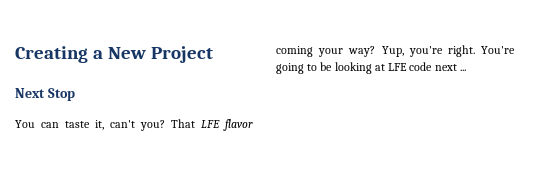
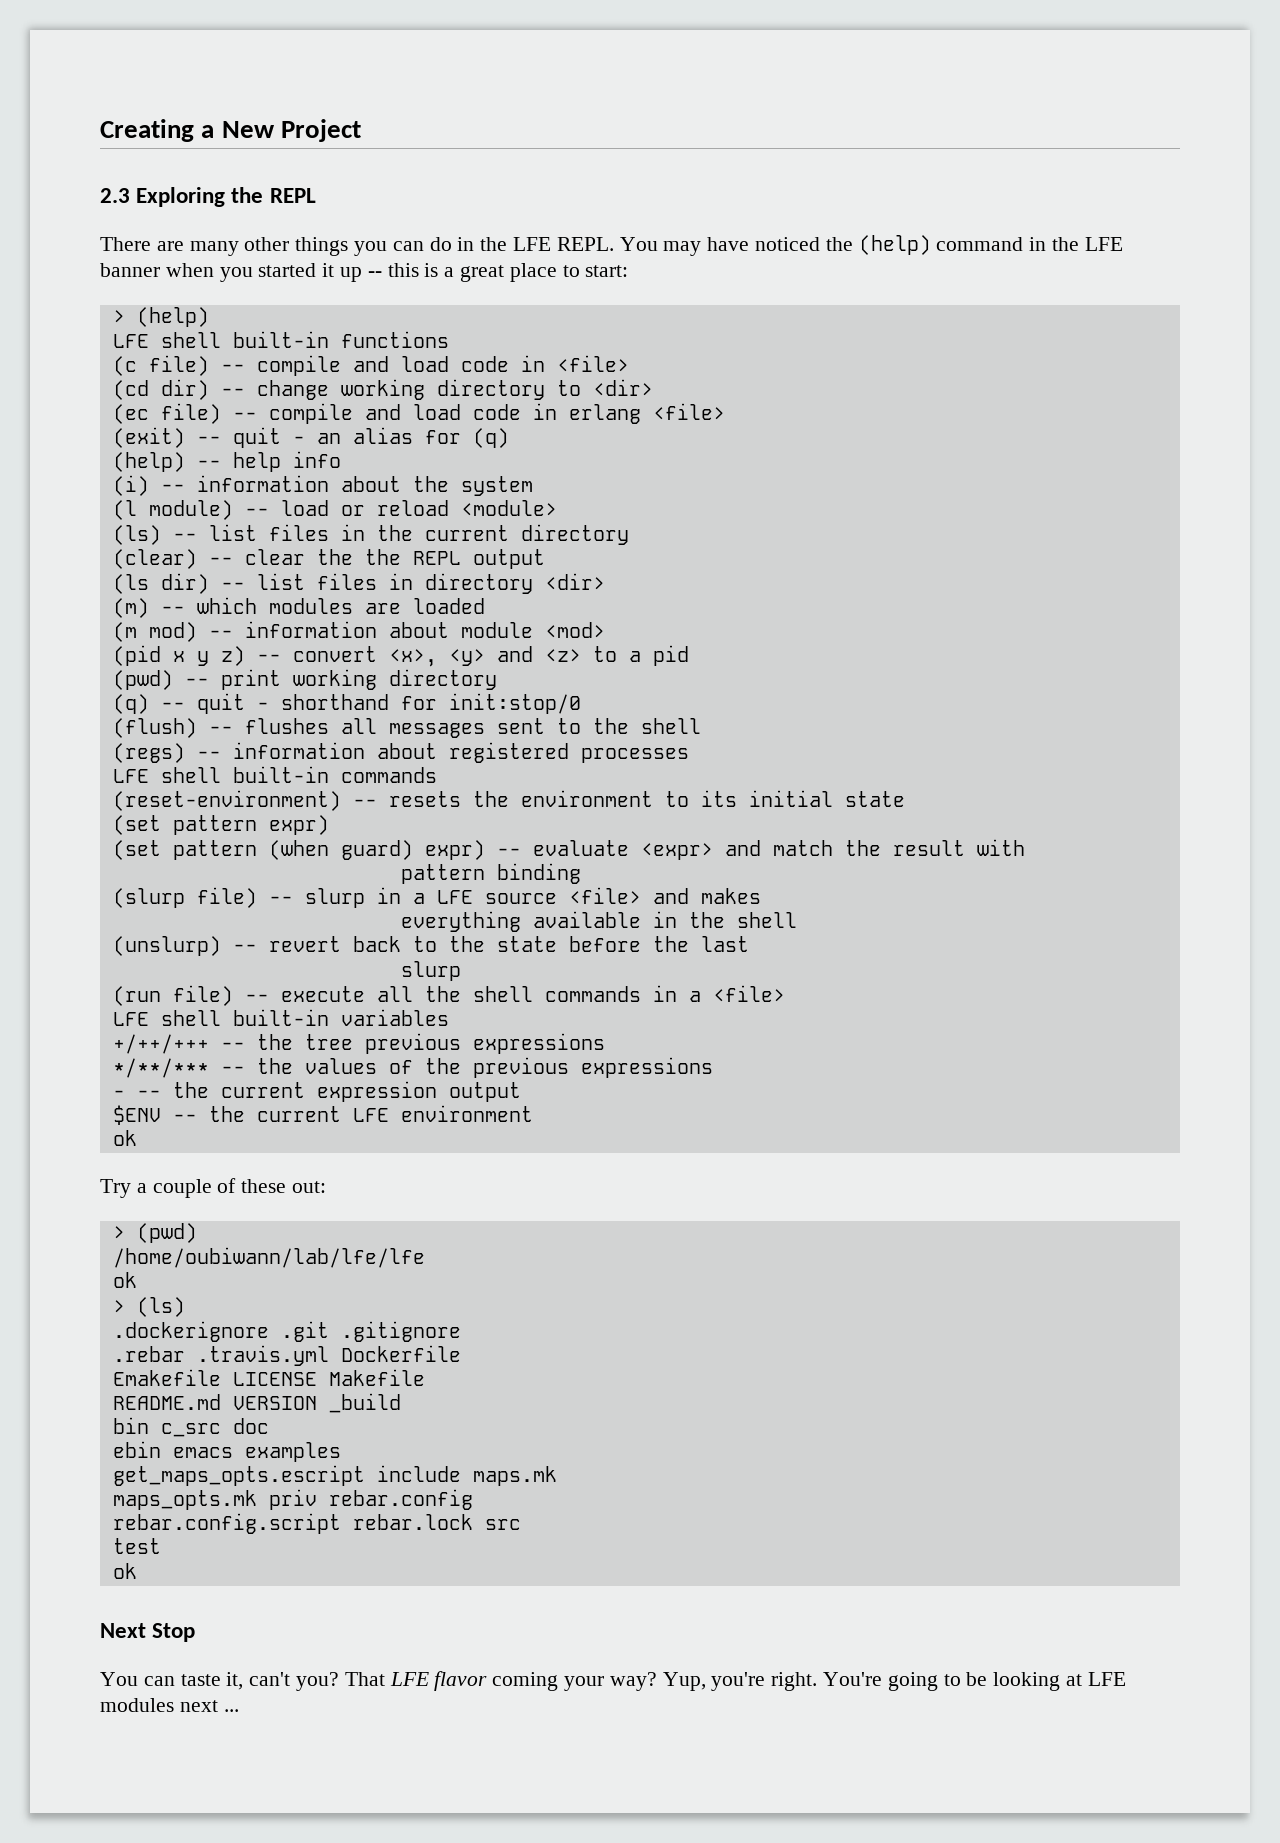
(213, 54) none -> [100,187,316,207] [100,235,1123,256] [100,263,629,282] [112,307,209,327] [112,331,449,348] [112,355,629,376] [112,379,653,400] [112,403,725,424] [112,427,509,448] [112,451,341,472] [112,475,533,496] [112,500,557,520] [112,524,629,545] [112,549,545,569] [112,573,605,594] [112,597,485,618] [112,621,605,642] [112,645,689,667] [112,669,497,690] [112,693,581,714] [112,718,701,738] [112,742,689,763] [112,766,437,783] [112,790,905,811] [112,815,329,835] [112,839,1025,860] [400,863,581,884] [112,887,761,908] [400,911,797,932] [112,936,749,956] [400,961,461,981] [112,985,785,1006] [112,1009,449,1026] [112,1033,605,1054] [112,1057,713,1078] [112,1081,521,1102] [112,1105,533,1125] [112,1130,137,1146] [100,1178,327,1198] [112,1223,197,1243] [112,1247,425,1268] [112,1272,137,1288] [112,1297,185,1317] [112,1321,461,1342] [112,1345,461,1366] [112,1369,425,1386] [112,1393,401,1413] [112,1417,269,1437] [112,1441,341,1462] [112,1465,557,1486] [112,1489,473,1510] [112,1513,521,1534] [112,1538,161,1554] [112,1563,137,1579] // 2.3 Exploring the REPL // There are many other things you can do in the LFE REPL. You may have noticed the (help) command in the LFE banner when you started it up -- this is a great place to start: // > (help) // LFE shell built-in functions // (c file) -- compile and load code in <file> // (cd dir) -- change working directory to <dir> // (ec file) -- compile and load code in erlang <file> // (exit) -- quit - an alias for (q) // (help) -- help info // (i) -- information about the system // (l module) -- load or reload <module> // (ls) -- list files in the current directory // (clear) -- clear the the REPL output // (ls dir) -- list files in directory <dir> // (m) -- which modules are loaded // (m mod) -- information about module <mod> // (pid x y z) -- convert <x>, <y> and <z> to a pid // (pwd) -- print working directory // (q) -- quit - shorthand for init:stop/0 // (flush) -- flushes all messages sent to the shell // (regs) -- information about registered processes // LFE shell built-in commands // (reset-environment) -- resets the environment to its initial state // (set pattern expr) // (set pattern (when guard) expr) -- evaluate <expr> and match the result with // pattern binding // (slurp file) -- slurp in a LFE source <file> and makes // everything available in the shell // (unslurp) -- revert back to the state before the last // slurp // (run file) -- execute all the shell commands in a <file> // LFE shell built-in variables // +/++/+++ -- the tree previous expressions // */**/*** -- the values of the previous expressions // - -- the current expression output // $ENV -- the current LFE environment // ok // Try a couple of these out: // > (pwd) // /home/oubiwann/lab/lfe/lfe // ok // > (ls) // .dockerignore .git .gitignore // .rebar .travis.yml Dockerfile // Emakefile LICENSE Makefile // README.md VERSION _build // bin c_src doc // ebin emacs examples // get_maps_opts.escript include maps.mk // maps_opts.mk priv rebar.config // rebar.config.script rebar.lock src // test // ok
[409,62,433,71] code -> [100,1698,174,1712] modules

